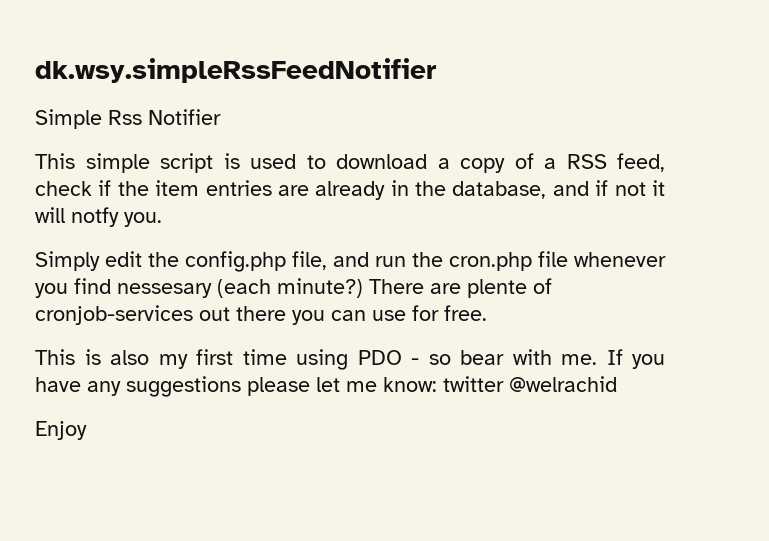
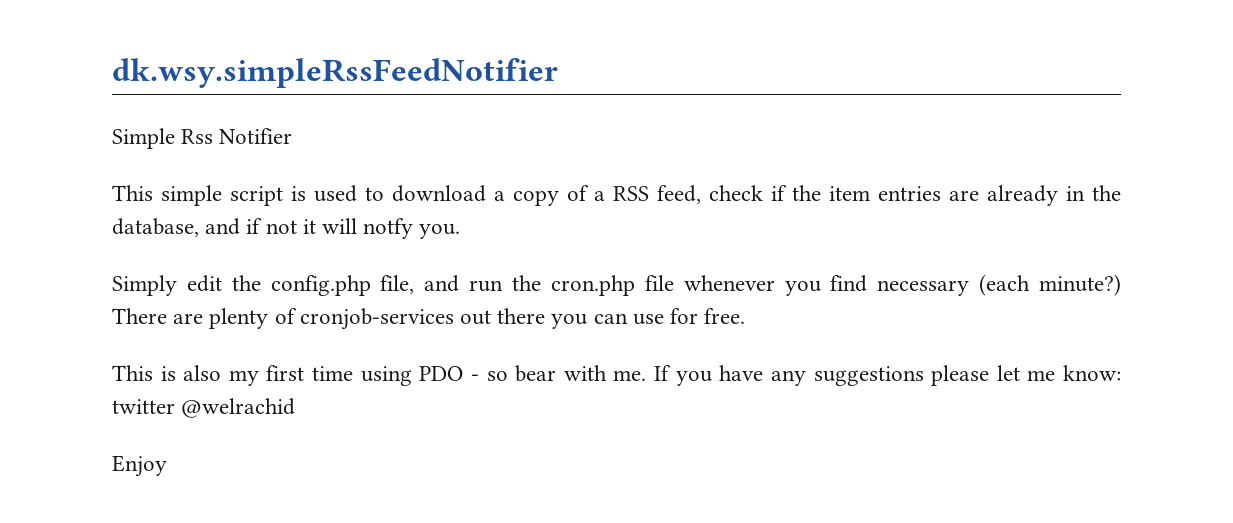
[117,283,212,298] nessesary -> [877,280,970,296] necessary
[467,279,527,298] plente -> [209,308,269,329] plenty

